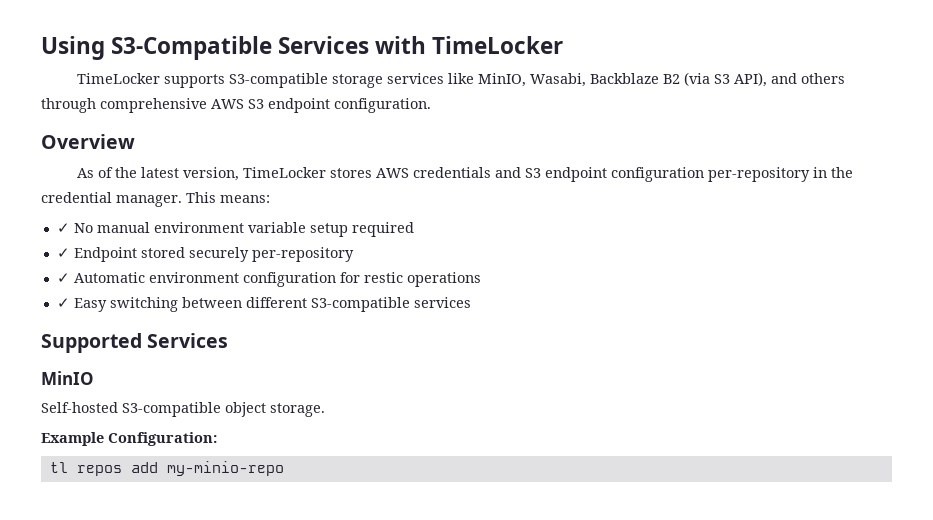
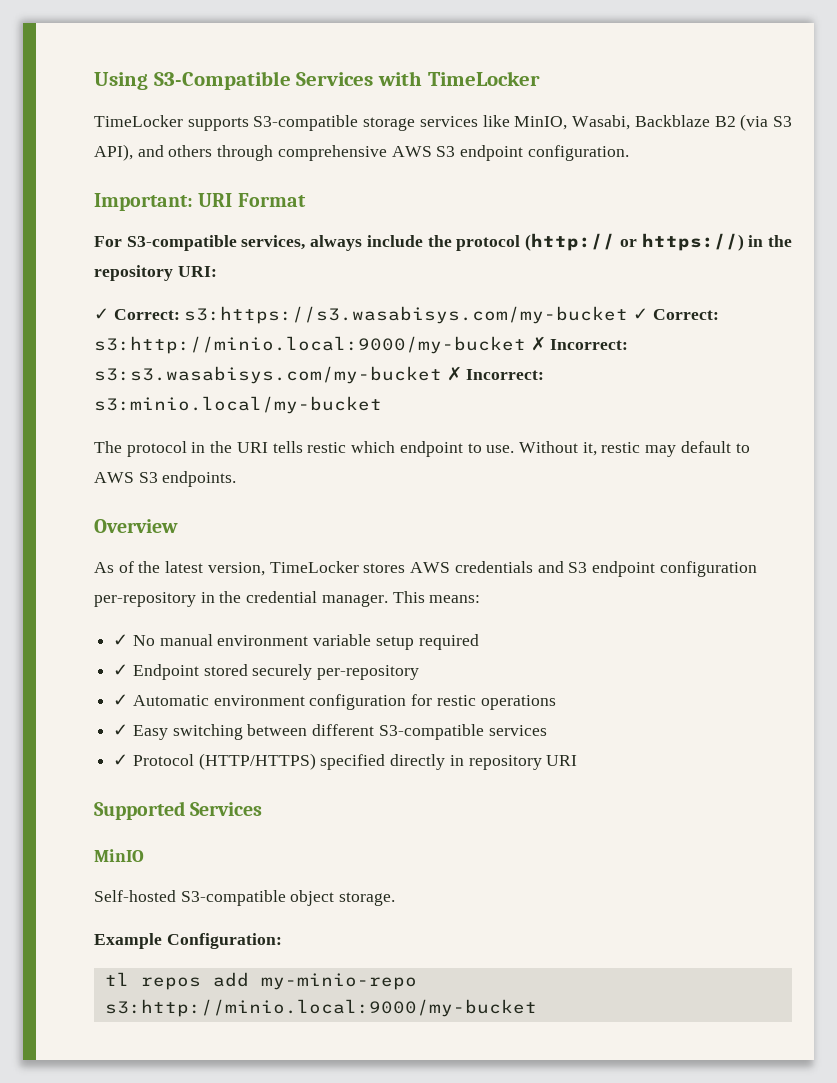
(431, 105) none -> [94,193,306,211] [94,233,792,251] [94,265,217,281] [94,306,719,324] [94,336,629,354] [94,366,545,384] [94,396,382,414] [94,441,750,457] [94,471,237,487] // Important: URI Format // For S3-compatible services, always include the protocol (http:// or https://) in the repository URI: // ✓ Correct: s3:https://s3.wasabisys.com/my-bucket ✓ Correct: s3:http://minio.local:9000/my-bucket ✗ Incorrect: s3:s3.wasabisys.com/my-bucket ✗ Incorrect: s3:minio.local/my-bucket // The protocol in the URI tells restic which endpoint to use. Without it, restic may default to AWS S3 endpoints.
(471, 302) none -> [113,753,578,770] // ✓ Protocol (HTTP/HTTPS) specified directly in repository URI
(284, 468) none -> [104,999,537,1017] s3:http://minio.local:9000/my-bucket

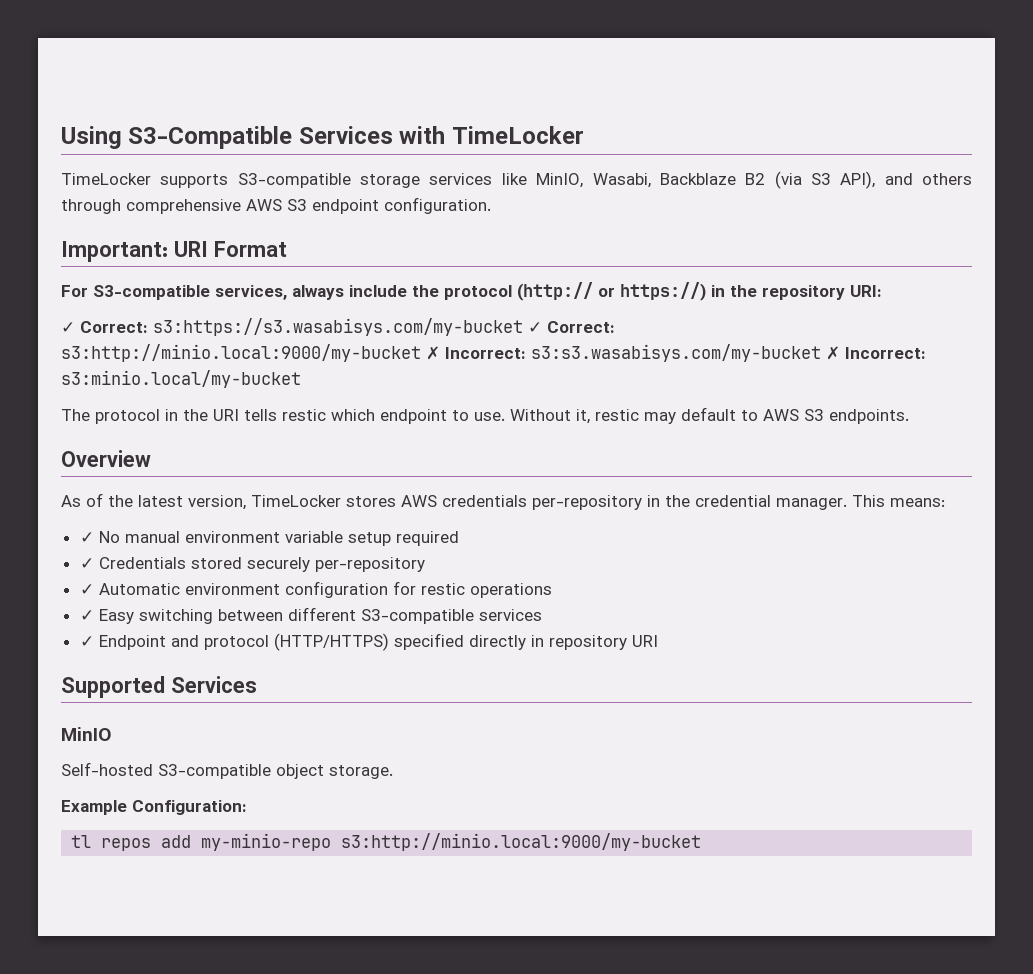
[537,561,757,577] and S3 endpoint configuration -> (527, 501) none
[132,664,199,680] Endpoint -> [98,557,186,569] Credentials
[132,754,194,766] Protocol -> [98,635,269,650] Endpoint and protocol

